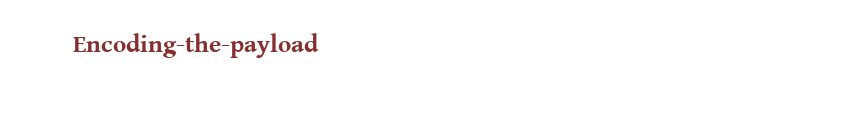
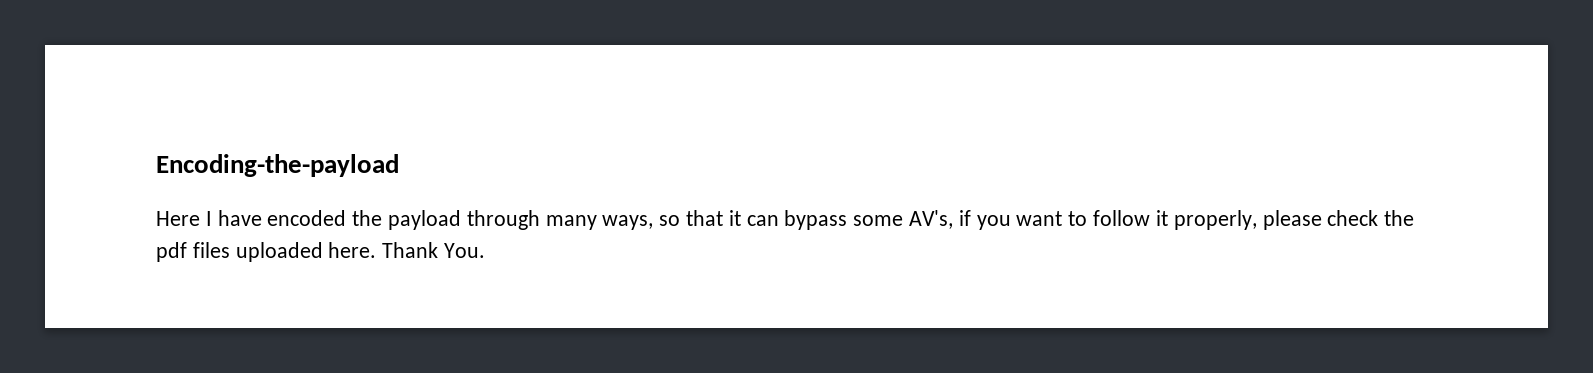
(319, 45) none -> [156,210,1415,230] [156,242,486,262] // Here I have encoded the payload through many ways, so that it can bypass some AV's, if you want to follow it properly, please check the pdf files uploaded here. Thank You.

